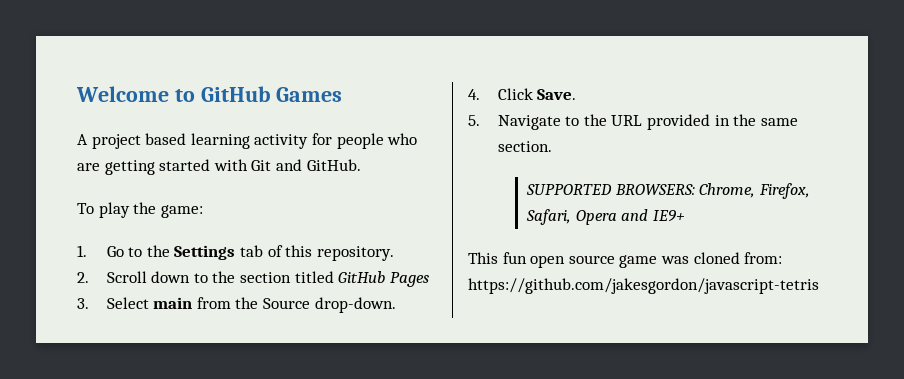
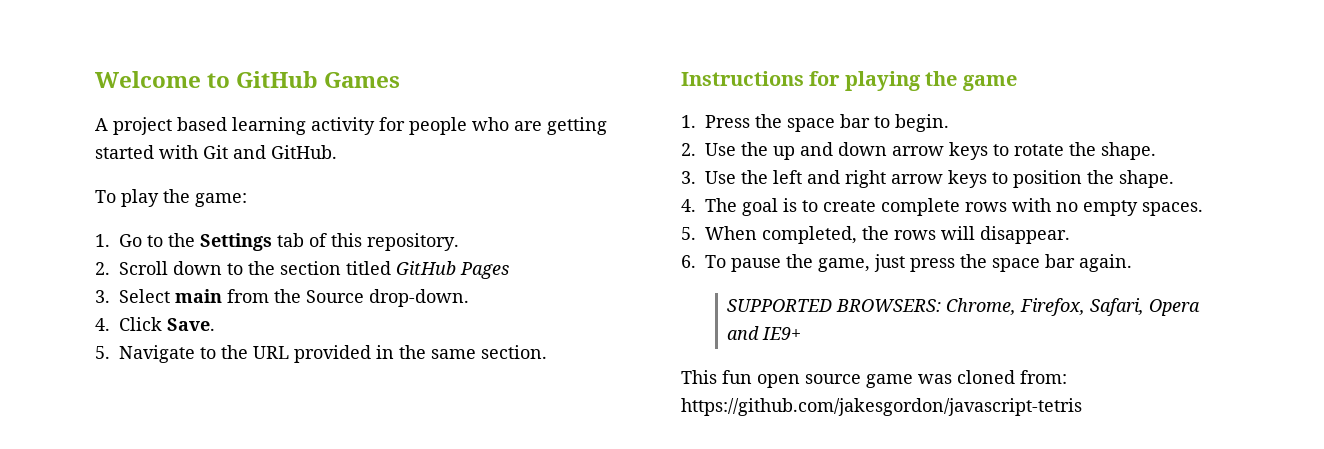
(552, 146) none -> [681,71,1017,91] [681,114,949,132] [681,142,1156,160] [681,170,1174,188] [681,198,1203,216] [681,226,1070,244] [681,254,1132,272] // Instructions for playing the game // 1. Press the space bar to begin. // 2. Use the up and down arrow keys to rotate the shape. // 3. Use the left and right arrow keys to position the shape. // 4. The goal is to create complete rows with no empty spaces. // 5. When completed, the rows will disappear. // 6. To pause the game, just press the space bar again.

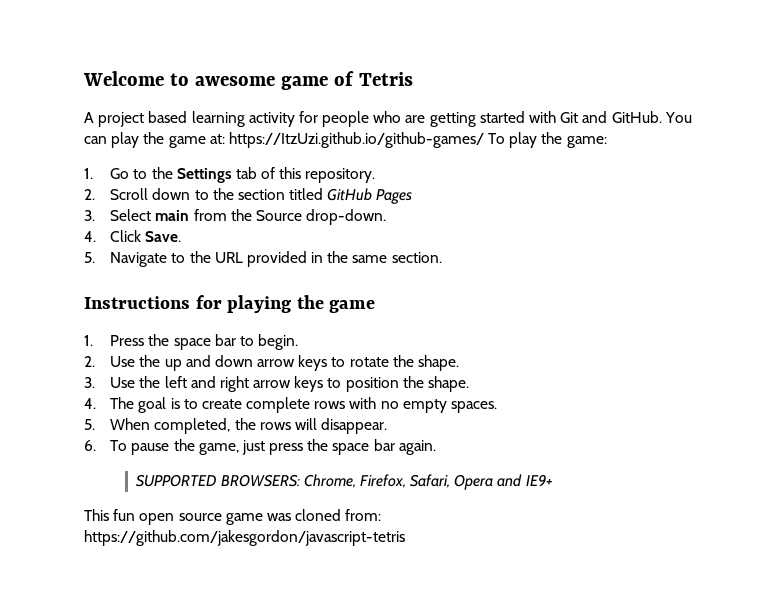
[236,71,401,88] GitHub Games -> [194,71,413,90] awesome game of Tetris
(337, 152) // -> [664,112,692,123] [84,132,484,148] You can play the game at: https://ItzUzi.github.io/github-games/

